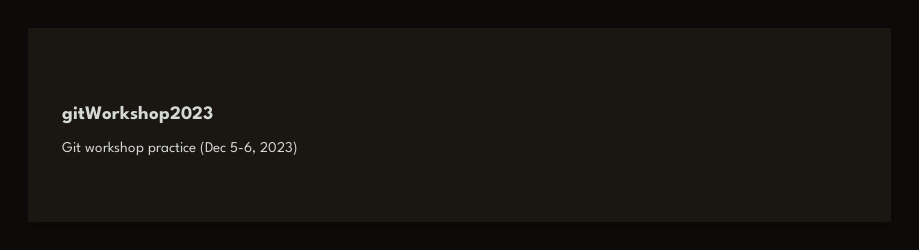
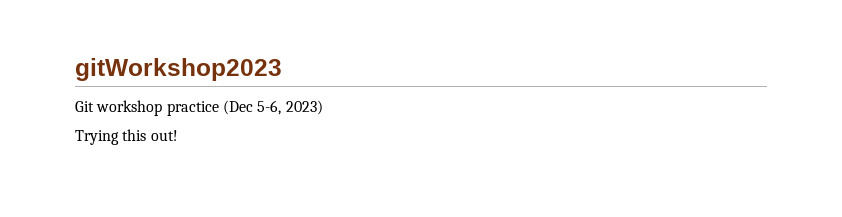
(299, 148) none -> [75,129,178,145] // Trying this out!

